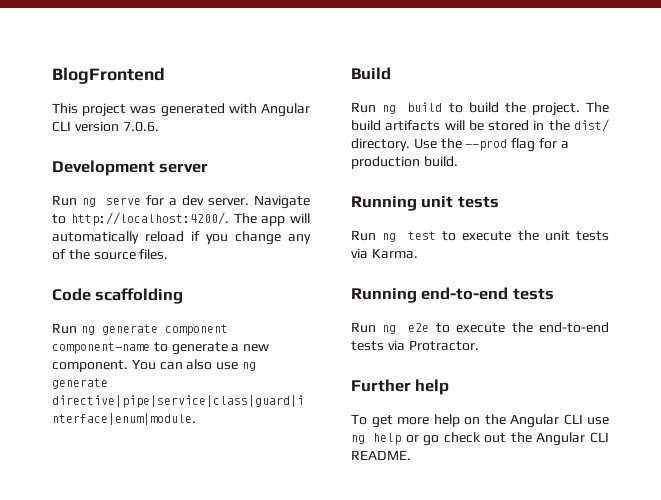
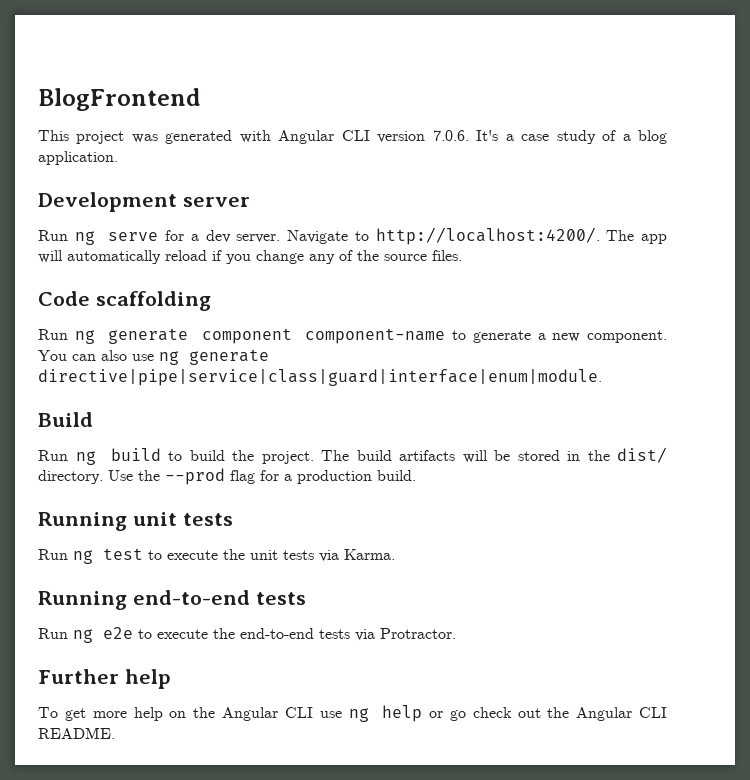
(159, 126) none -> [476,130,667,144] [38,151,118,165] It's a case study of a blog application.

